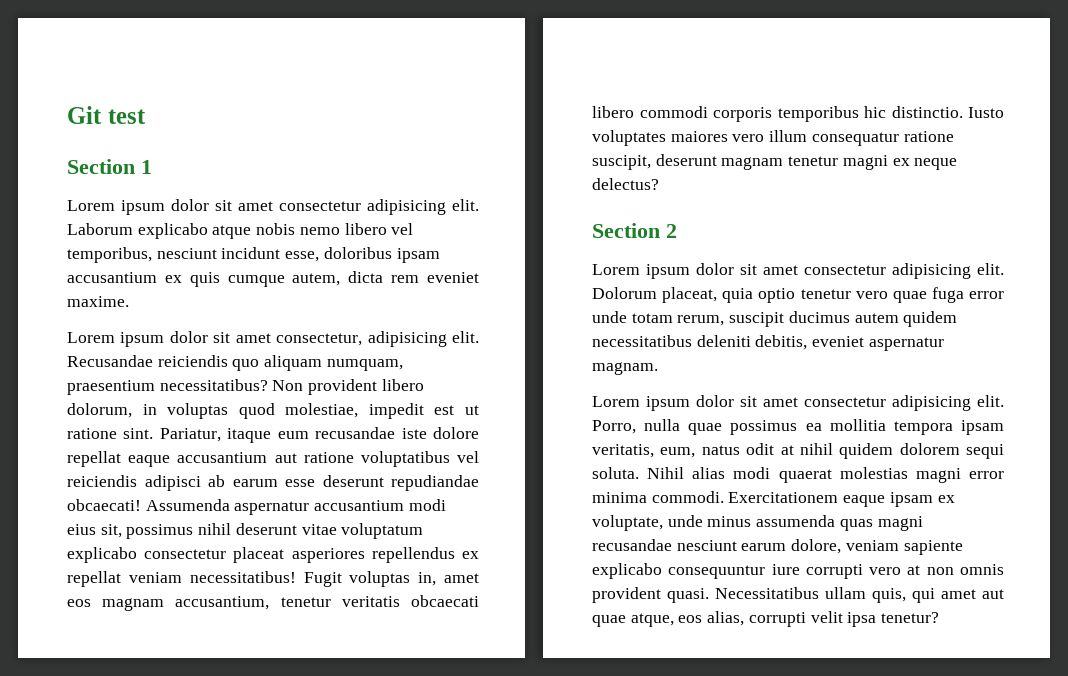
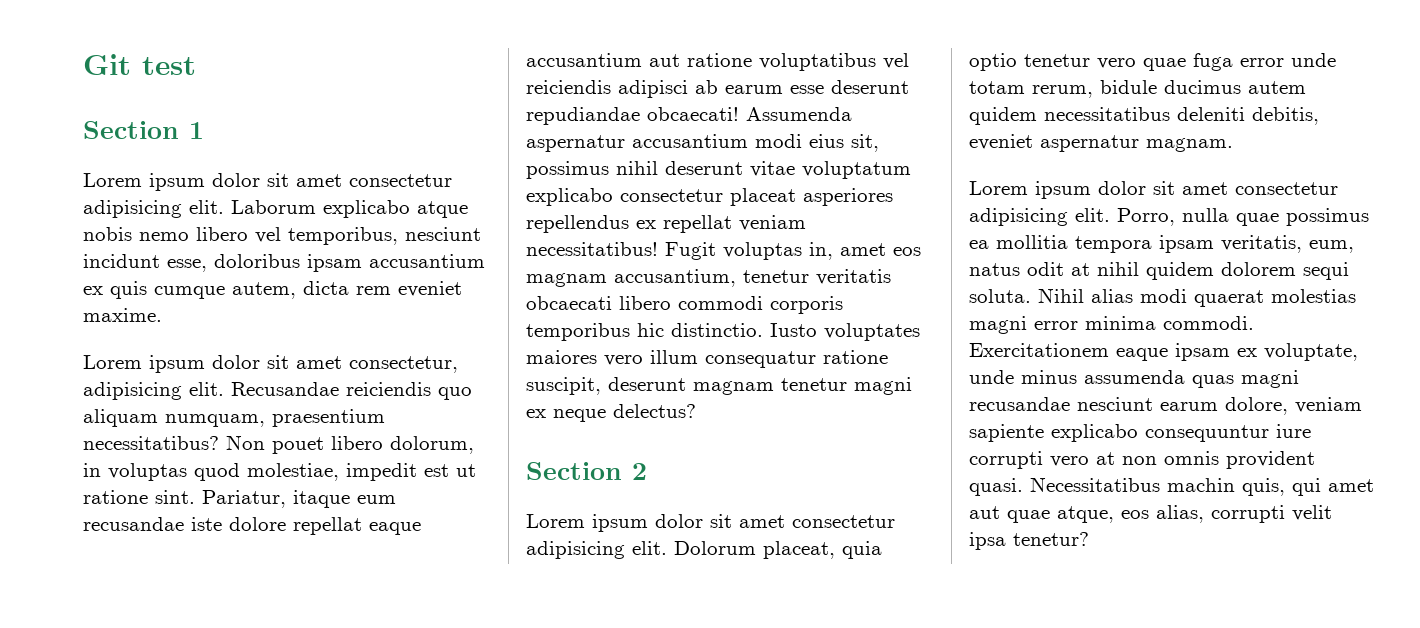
[308,379,378,395] provident -> [272,437,324,454] pouet
[729,312,785,327] suscipit -> [1100,80,1157,94] bidule
[825,587,866,599] ullam -> [1167,478,1235,492] machin

